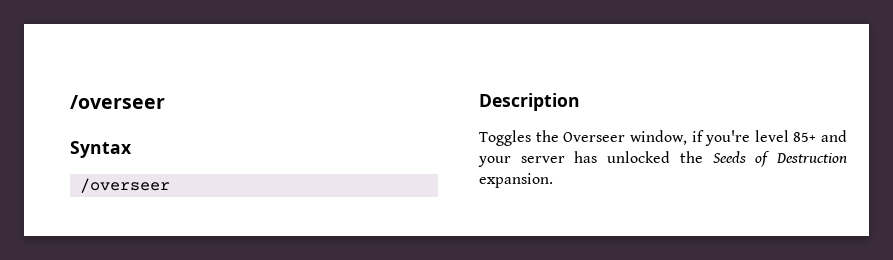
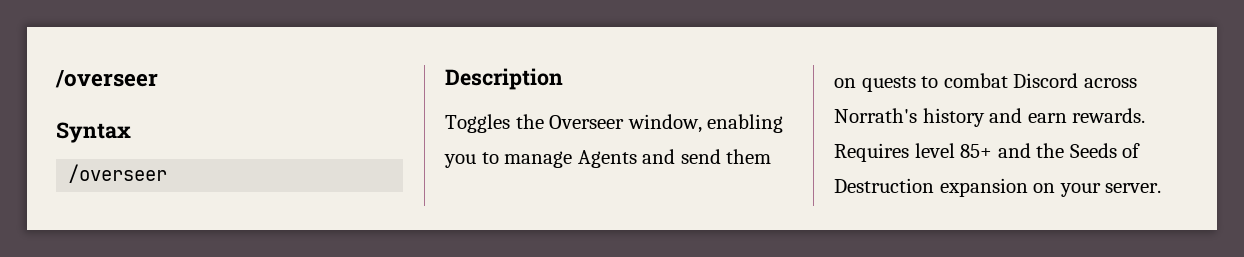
[691,130,847,146] [478,151,847,167] [479,173,553,188] if you're level 85+ and your server has unlocked the Seeds of Destruction expansion. -> [707,114,784,133] [444,149,772,168] [834,73,1137,92] [834,108,1146,127] [834,143,1141,162] [834,178,1162,197] enabling you to manage Agents and send them on quests to combat Discord across Norrath's history and earn rewards. Requires level 85+ and the Seeds of Destruction expansion on your server.

